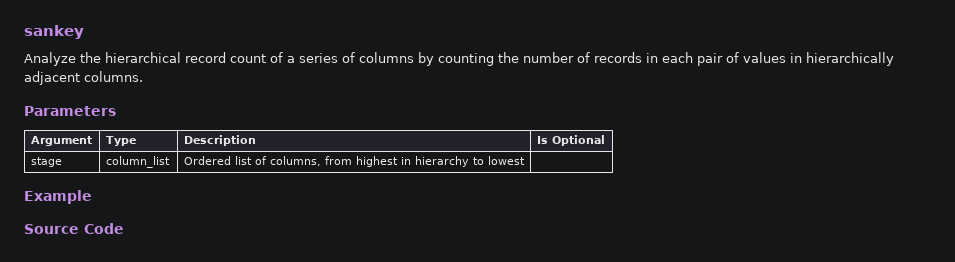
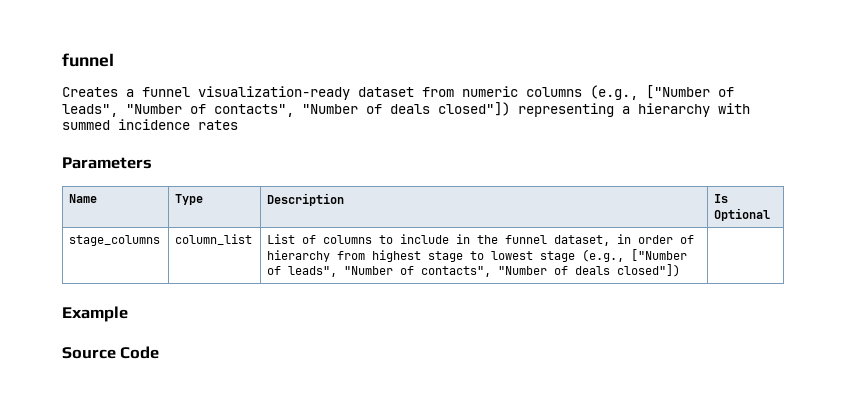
[24,25,84,39] [24,52,894,66] [24,71,143,85] sankey // Analyze the hierarchical record count of a series of columns by counting the number of records in each pair of values in hierarchically adjacent columns. -> [62,53,114,67] [62,85,734,100] [62,102,750,117] [62,119,238,130] funnel // Creates a funnel visualization-ready dataset from numeric columns (e.g., ["Number of leads", "Number of contacts", "Number of deals closed"]) representing a hierarchy with summed incidence rates
[30,136,92,146] Argument -> [69,194,98,203] Name
[30,157,62,167] stage -> [69,235,161,246] stage_columns
[183,156,525,167] Ordered list of columns, from highest in hierarchy to lowest -> [267,234,695,246] [267,249,688,262] [267,264,681,277] List of columns to include in the funnel dataset, in order of hierarchy from highest stage to lowest stage (e.g., ["Number of leads", "Number of contacts", "Number of deals closed"])

